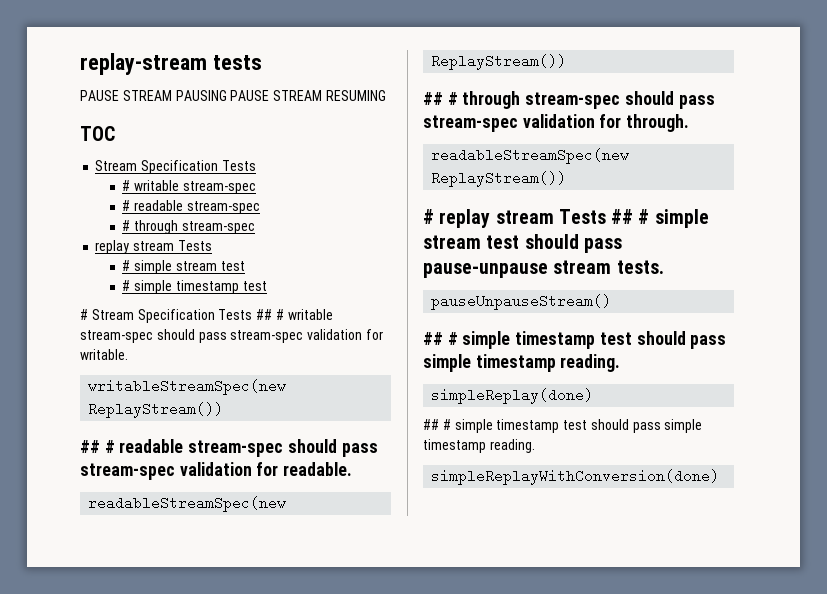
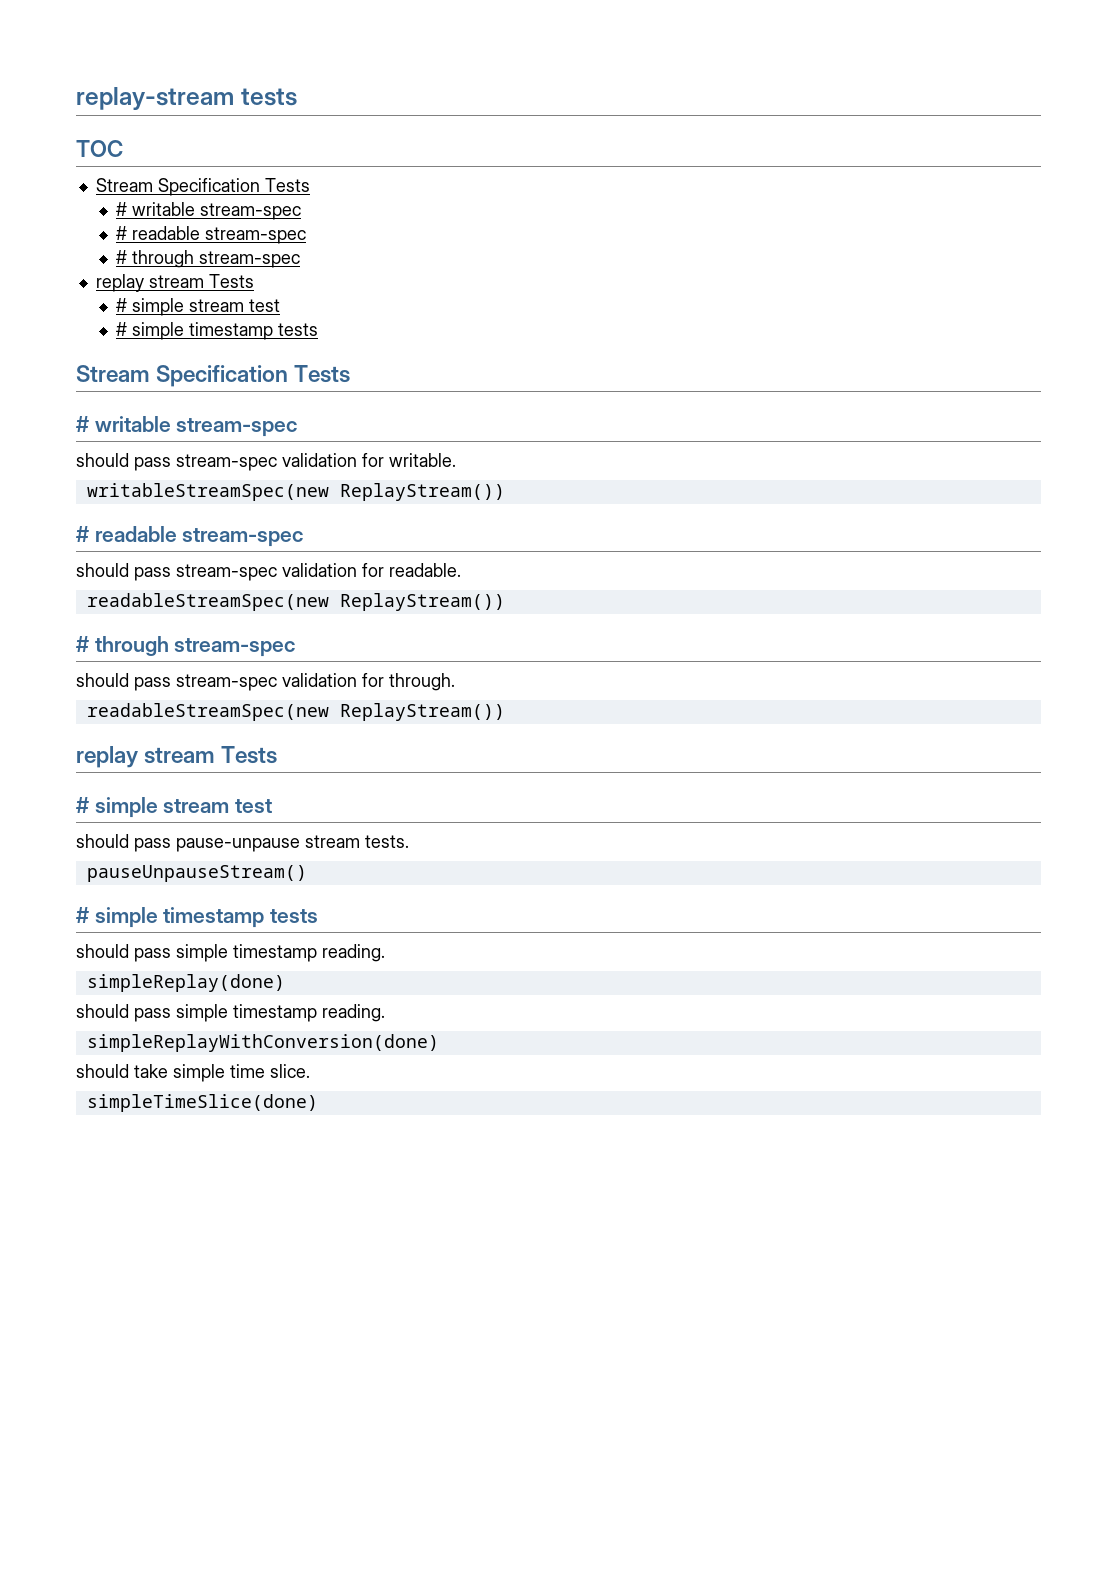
[80,90,386,101] // PAUSE STREAM PAUSING PAUSE STREAM RESUMING -> (297, 97) none
[242,281,267,291] [80,309,333,323] [80,330,153,343] test // # Stream Specification Tests ## # writable stream-spec -> [278,323,319,336] [76,365,351,387] [76,416,298,437] tests // Stream Specification Tests // # writable stream-spec //
[80,439,284,457] ## # readable stream-spec -> [76,526,304,547] # readable stream-spec //
[423,91,621,109] ## # through stream-spec -> [76,636,296,657] # through stream-spec //
[423,209,709,228] [423,235,520,249] # replay stream Tests ## # simple stream test -> [76,746,278,768] [76,797,273,818] replay stream Tests // # simple stream test //
[423,331,632,349] ## # simple timestamp test -> [76,907,319,928] # simple timestamp tests //
[423,419,588,433] ## # simple timestamp test -> (285, 983) none
(720, 477) none -> [76,1064,310,1082] [86,1094,318,1112] // should take simple time slice. // simpleTimeSlice(done)

